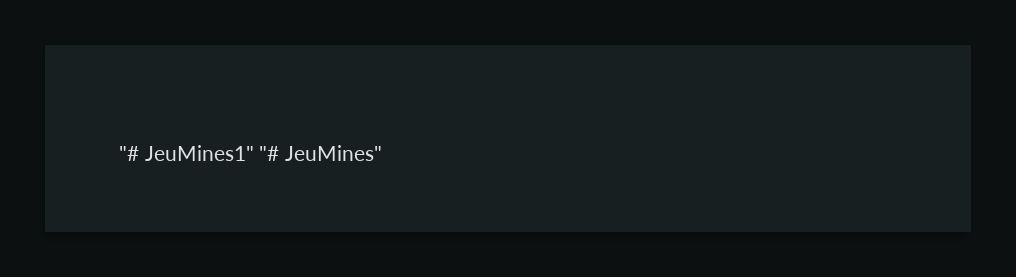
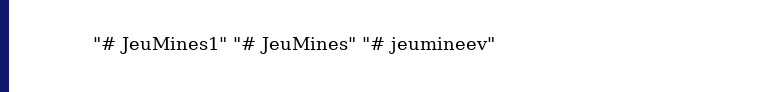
(383, 153) none -> [362,37,495,54] "# jeumineev"

